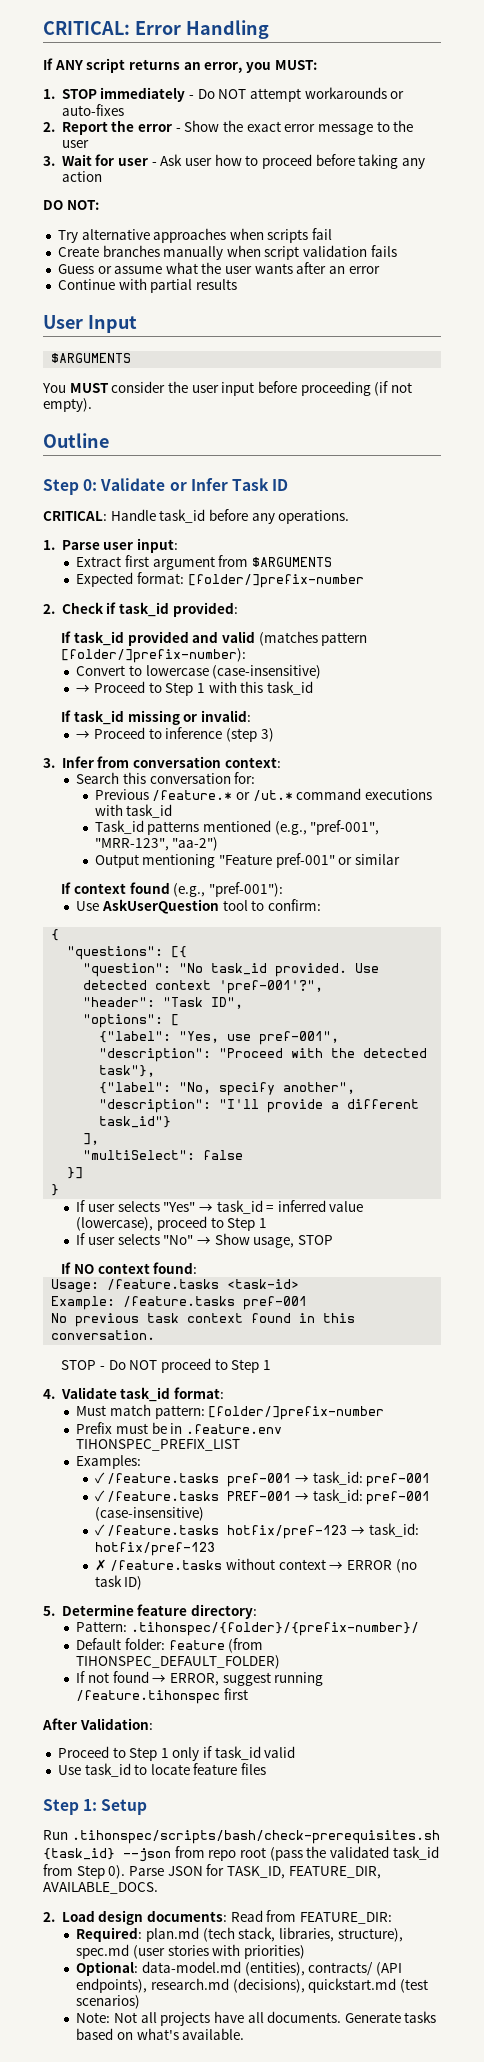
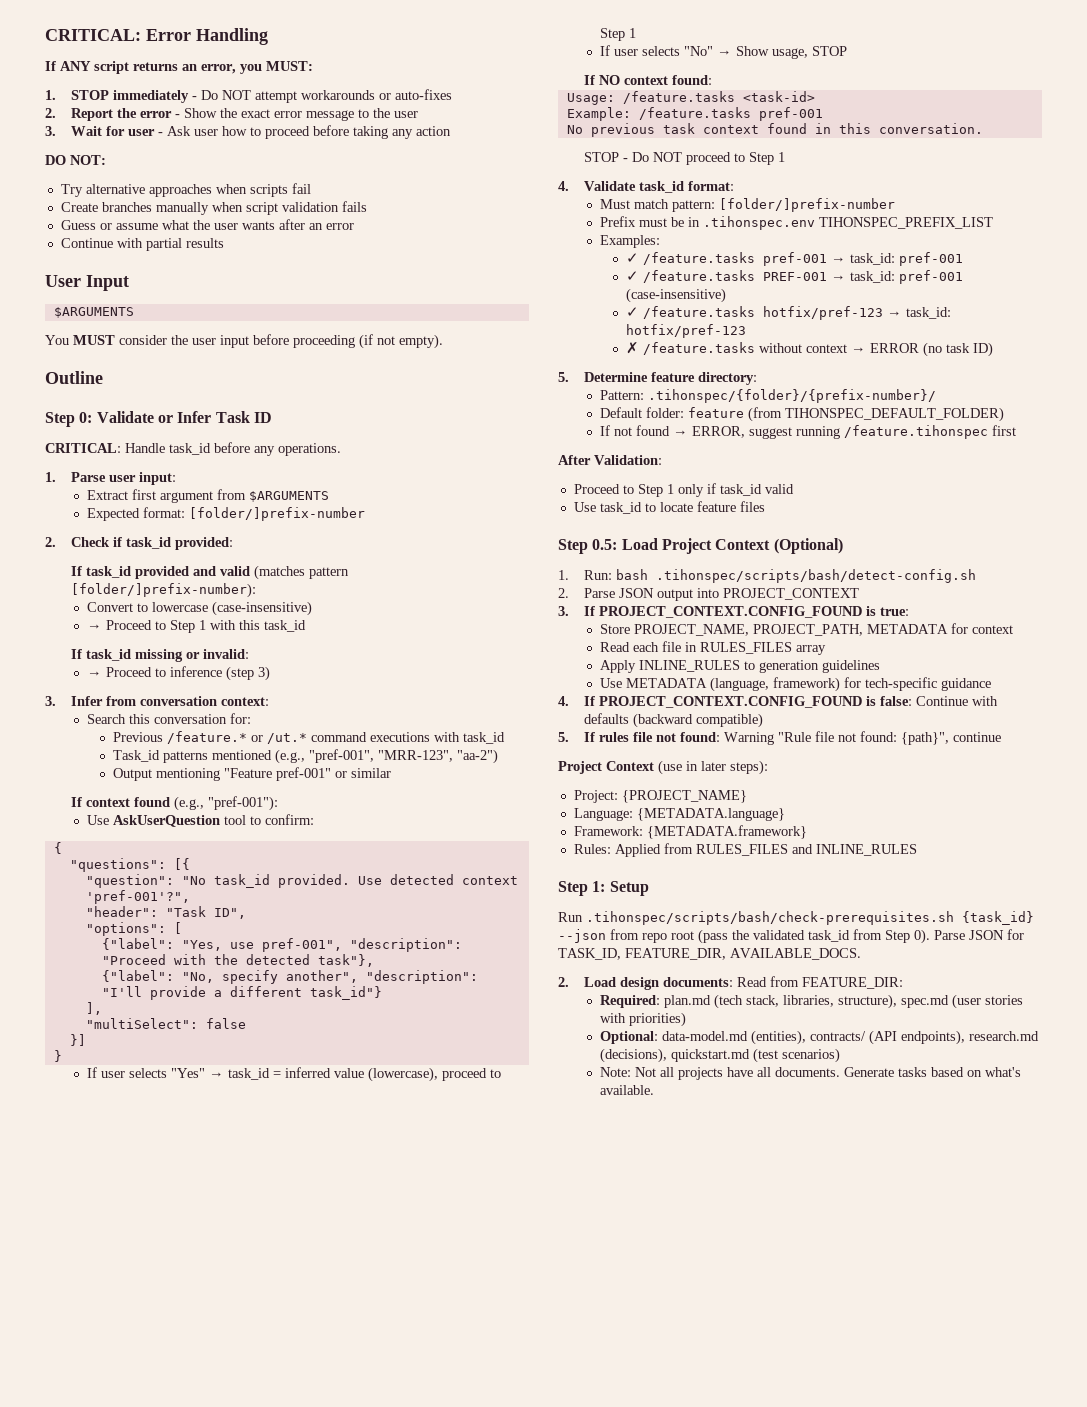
[185,1424,282,1434] .feature.env -> [702,216,815,230] .tihonspec.env
(267, 1769) none -> [558,538,843,554] [558,569,976,583] [558,588,859,601] [558,606,909,618] [599,623,1013,636] [599,641,826,655] [599,660,880,673] [599,677,991,692] [558,696,998,708] [583,713,763,728] [558,731,1001,745] [558,760,768,775] [573,790,747,803] [573,808,785,821] [573,825,807,839] [573,843,917,857] // Step 0.5: Load Project Context (Optional) // 1. Run: bash .tihonspec/scripts/bash/detect-config.sh // 2. Parse JSON output into PROJECT_CONTEXT // 3. If PROJECT_CONTEXT.CONFIG_FOUND is true: // Store PROJECT_NAME, PROJECT_PATH, METADATA for context // Read each file in RULES_FILES array // Apply INLINE_RULES to generation guidelines // Use METADATA (language, framework) for tech-specific guidance // 4. If PROJECT_CONTEXT.CONFIG_FOUND is false: Continue with defaults (backward compatible) // 5. If rules file not found: Warning "Rule file not found: {path}", continue // Project Context (use in later steps): // Project: {PROJECT_NAME} // Language: {METADATA.language} // Framework: {METADATA.framework} // Rules: Applied from RULES_FILES and INLINE_RULES

